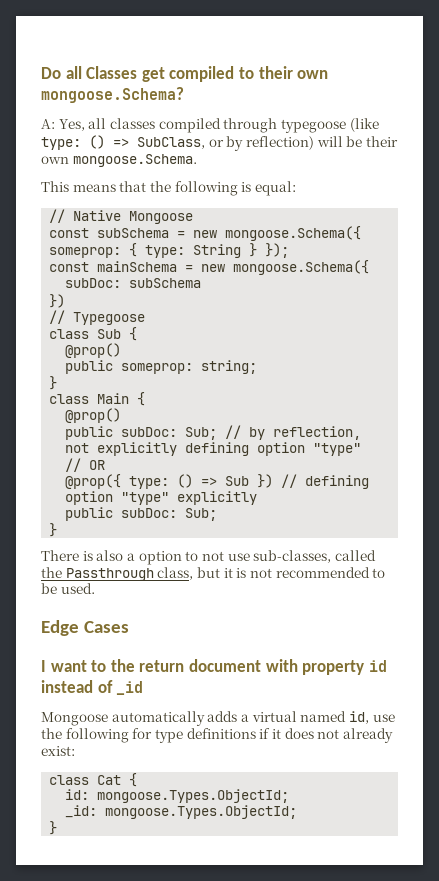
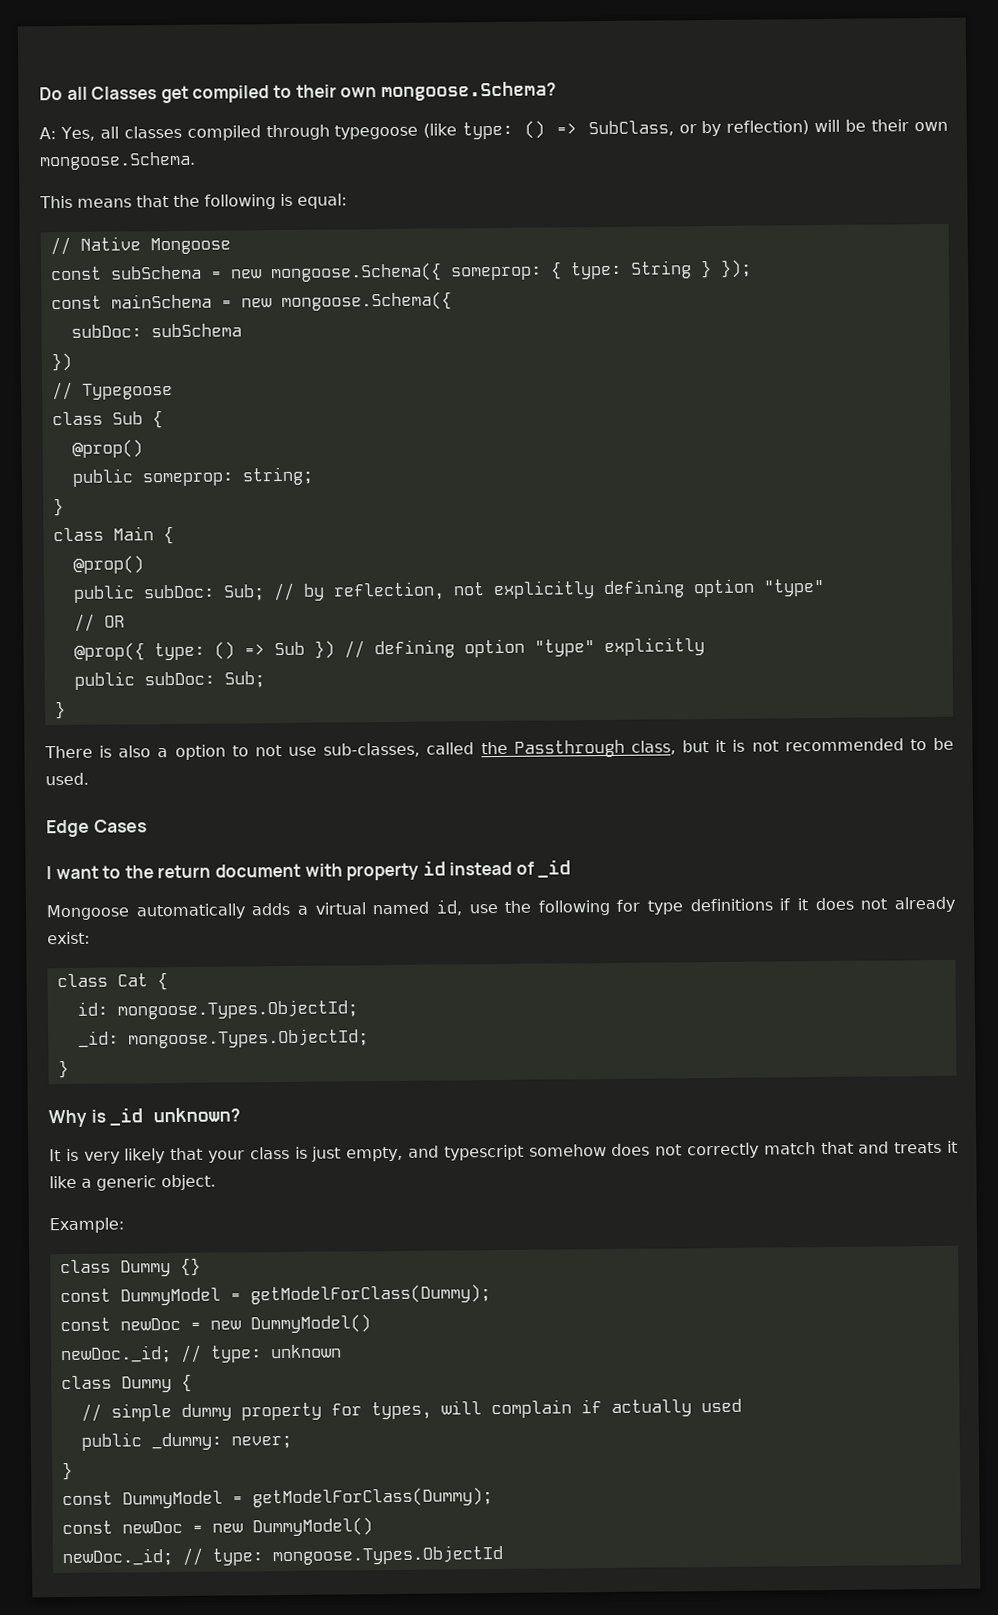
(58, 828) none -> [48,1107,241,1128] [49,1140,958,1164] [49,1174,216,1191] [49,1217,124,1234] [59,1257,201,1277] [59,1284,491,1306] [59,1314,371,1334] [59,1344,342,1364] [60,1373,192,1393] [80,1398,742,1422] [80,1432,292,1451] [61,1461,73,1481] [61,1487,493,1509] [61,1517,373,1537] [61,1544,503,1567] // Why is _id unknown? // It is very likely that your class is just empty, and typescript somehow does not correctly match that and treats it like a generic object. // Example: // class Dummy {} // const DummyModel = getModelForClass(Dummy); // const newDoc = new DummyModel() // newDoc._id; // type: unknown // class Dummy { // // simple dummy property for types, will complain if actually used // public _dummy: never; // } // const DummyModel = getModelForClass(Dummy); // const newDoc = new DummyModel() // newDoc._id; // type: mongoose.Types.ObjectId

